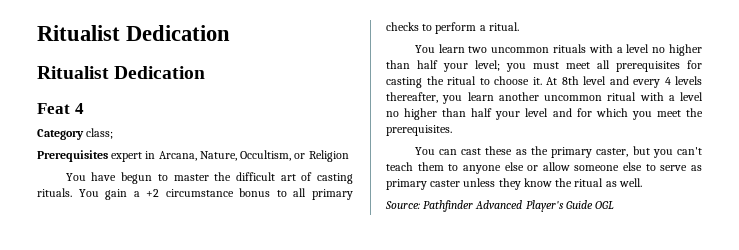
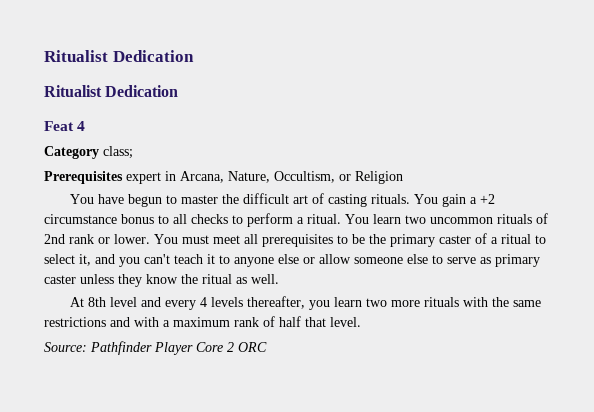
[311,189,353,200] primary -> (187, 219) none
(519, 26) // -> (341, 219) none
[588,44,702,56] [386,60,702,72] [386,76,702,88] [386,92,703,104] [386,108,703,120] [386,125,452,136] [414,146,650,158] with a level no higher than half your level; you must meet all prerequisites for casting the ritual to choose it. At 8th level and every 4 levels thereafter, you learn another uncommon ritual with a level no higher than half your level and for which you meet the prerequisites. // You can cast these as the primary caster, but -> [536,213,548,224] [44,233,546,247] [44,254,115,266] of 2nd rank or lower. You must meet all prerequisites to be the primary caster of a ritual to select it, and
[417,162,444,171] them -> [207,254,215,264] it
[385,200,615,212] Source: Pathfinder Advanced Player's Guide OGL -> [69,296,541,310] [44,316,361,327] [44,341,267,355] At 8th level and every 4 levels thereafter, you learn two more rituals with the same restrictions and with a maximum rank of half that level. // Source: Pathfinder Player Core 2 ORC

